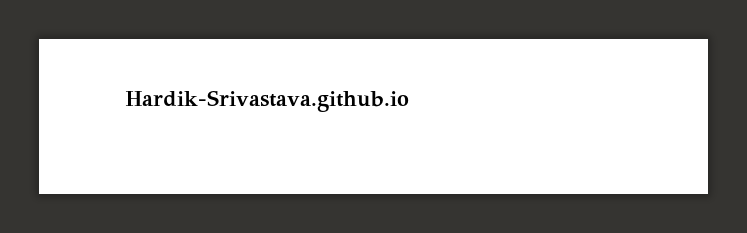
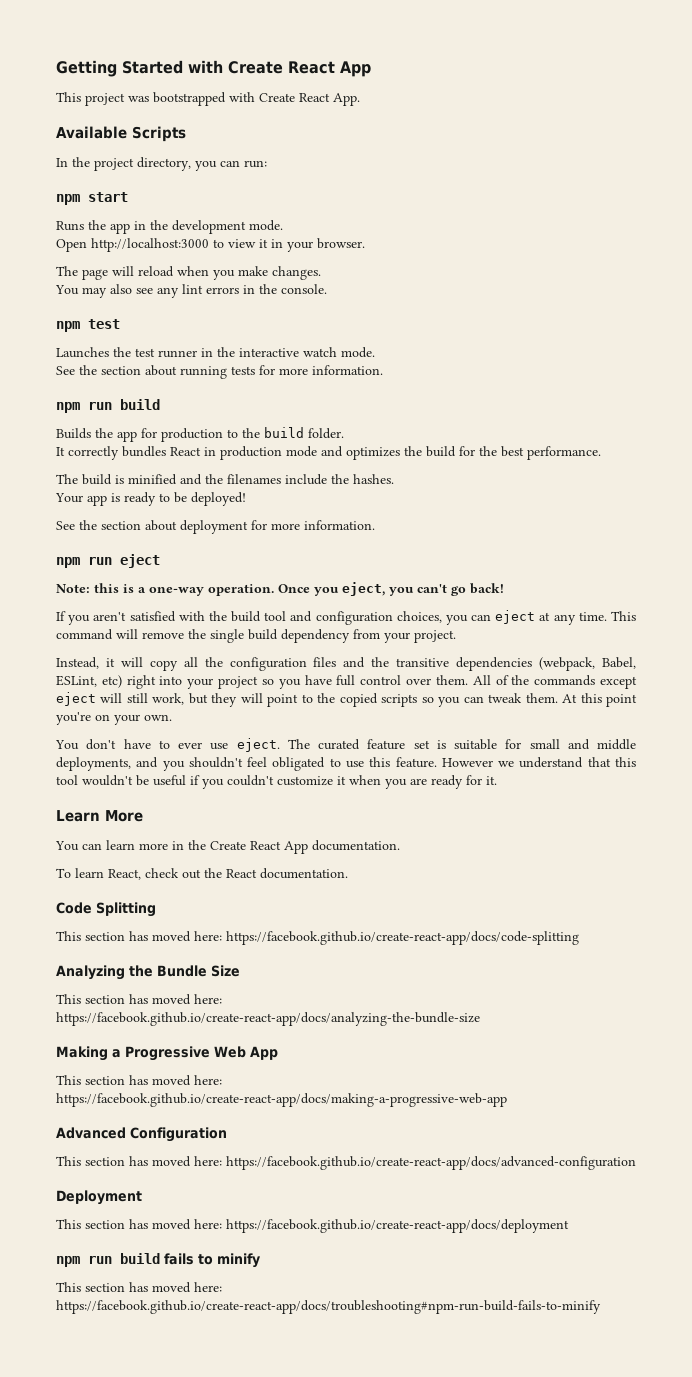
[125,90,409,112] Hardik-Srivastava.github.io -> [56,60,371,77] [56,92,360,106] [56,126,186,142] [56,157,267,171] [56,192,128,205] [56,220,283,234] [56,238,365,252] [56,266,321,280] [55,284,327,298] [56,319,120,332] [56,347,375,358] [56,365,383,379] [56,399,160,413] [56,427,344,442] [56,446,601,460] [56,474,394,485] [55,492,246,506] [56,520,375,534] [56,554,160,568] [56,582,504,596] [56,610,636,625] [56,629,456,643] [56,657,636,671] [56,675,637,689] [56,692,637,707] [56,712,172,725] [55,738,636,752] [56,757,636,771] [56,775,497,789] [56,810,143,822] [55,840,400,854] [56,868,348,880] [56,902,156,917] [56,931,579,945] [56,965,240,980] [56,994,222,1005] [56,1012,480,1026] [56,1046,278,1061] [56,1075,222,1086] [56,1093,507,1107] [56,1127,227,1142] [56,1156,636,1170] [56,1190,142,1205] [56,1219,569,1233] [56,1253,260,1268] [56,1282,222,1293] [56,1300,601,1314] Getting Started with Create React App // This project was bootstrapped with Create React App. // Available Scripts // In the project directory, you can run: // npm start // Runs the app in the development mode. // Open http://localhost:3000 to view it in your browser. // The page will reload when you make changes. // You may also see any lint errors in the console. // npm test // Launches the test runner in the interactive watch mode. // See the section about running tests for more information. // npm run build // Builds the app for production to the build folder. // It correctly bundles React in production mode and optimizes the build for the best performance. // The build is minified and the filenames include the hashes. // Your app is ready to be deployed! // See the section about deployment for more information. // npm run eject // Note: this is a one-way operation. Once you eject, you can't go back! // If you aren't satisfied with the build tool and configuration choices, you can eject at any time. This command will remove the single build dependency from your project. // Instead, it will copy all the configuration files and the transitive dependencies (webpack, Babel, ESLint, etc) right into your project so you have full control over them. All of the commands except eject will still work, but they will point to the copied scripts so you can tweak them. At this point you're on your own. // You don't have to ever use eject. The curated feature set is suitable for small and middle deployments, and you shouldn't feel obligated to use this feature. However we understand that this tool wouldn't be useful if you couldn't customize it when you are ready for it. // Learn More // You can learn more in the Create React App documentation. // To learn React, check out the React documentation. // Code Splitting // This section has moved here: https://facebook.github.io/create-react-app/docs/code-splitting // Analyzing the Bundle Size // This section has moved here: https://facebook.github.io/create-react-app/docs/analyzing-the-bundle-size // Making a Progressive Web App // This section has moved here: https://facebook.github.io/create-react-app/docs/making-a-progressive-web-app // Advanced Configuration // This section has moved here: https://facebook.github.io/create-react-app/docs/advanced-configuration // Deployment // This section has moved here: https://facebook.github.io/create-react-app/docs/deployment // npm run build fails to minify // This section has moved here: https://facebook.github.io/create-react-app/docs/troubleshooting#npm-run-build-fails-to-minify

